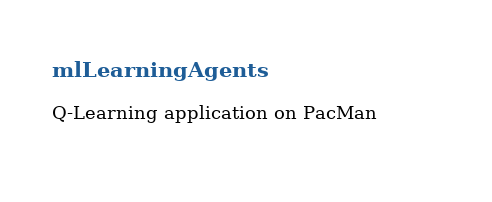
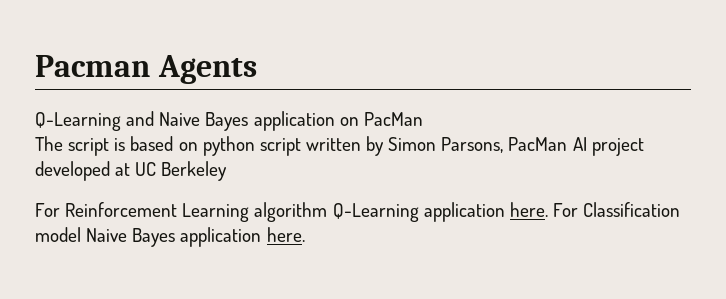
[52,61,269,81] [52,106,158,123] mlLearningAgents // Q-Learning -> [35,55,257,84] [35,111,249,131] Pacman Agents // Q-Learning and Naive Bayes
(377, 112) none -> [35,136,644,156] [35,161,228,181] [35,202,681,222] [35,227,305,247] // The script is based on python script written by Simon Parsons, PacMan AI project developed at UC Berkeley // For Reinforcement Learning algorithm Q-Learning application here. For Classification model Naive Bayes application here.

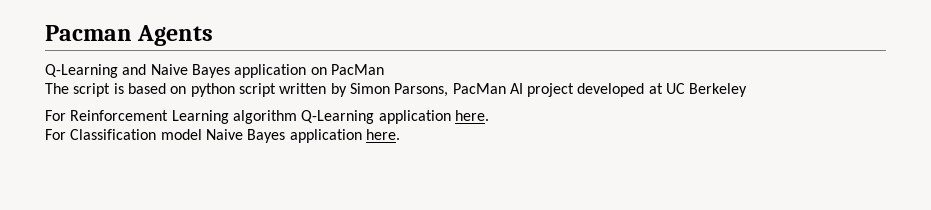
(548, 209) none -> (489, 115) //

